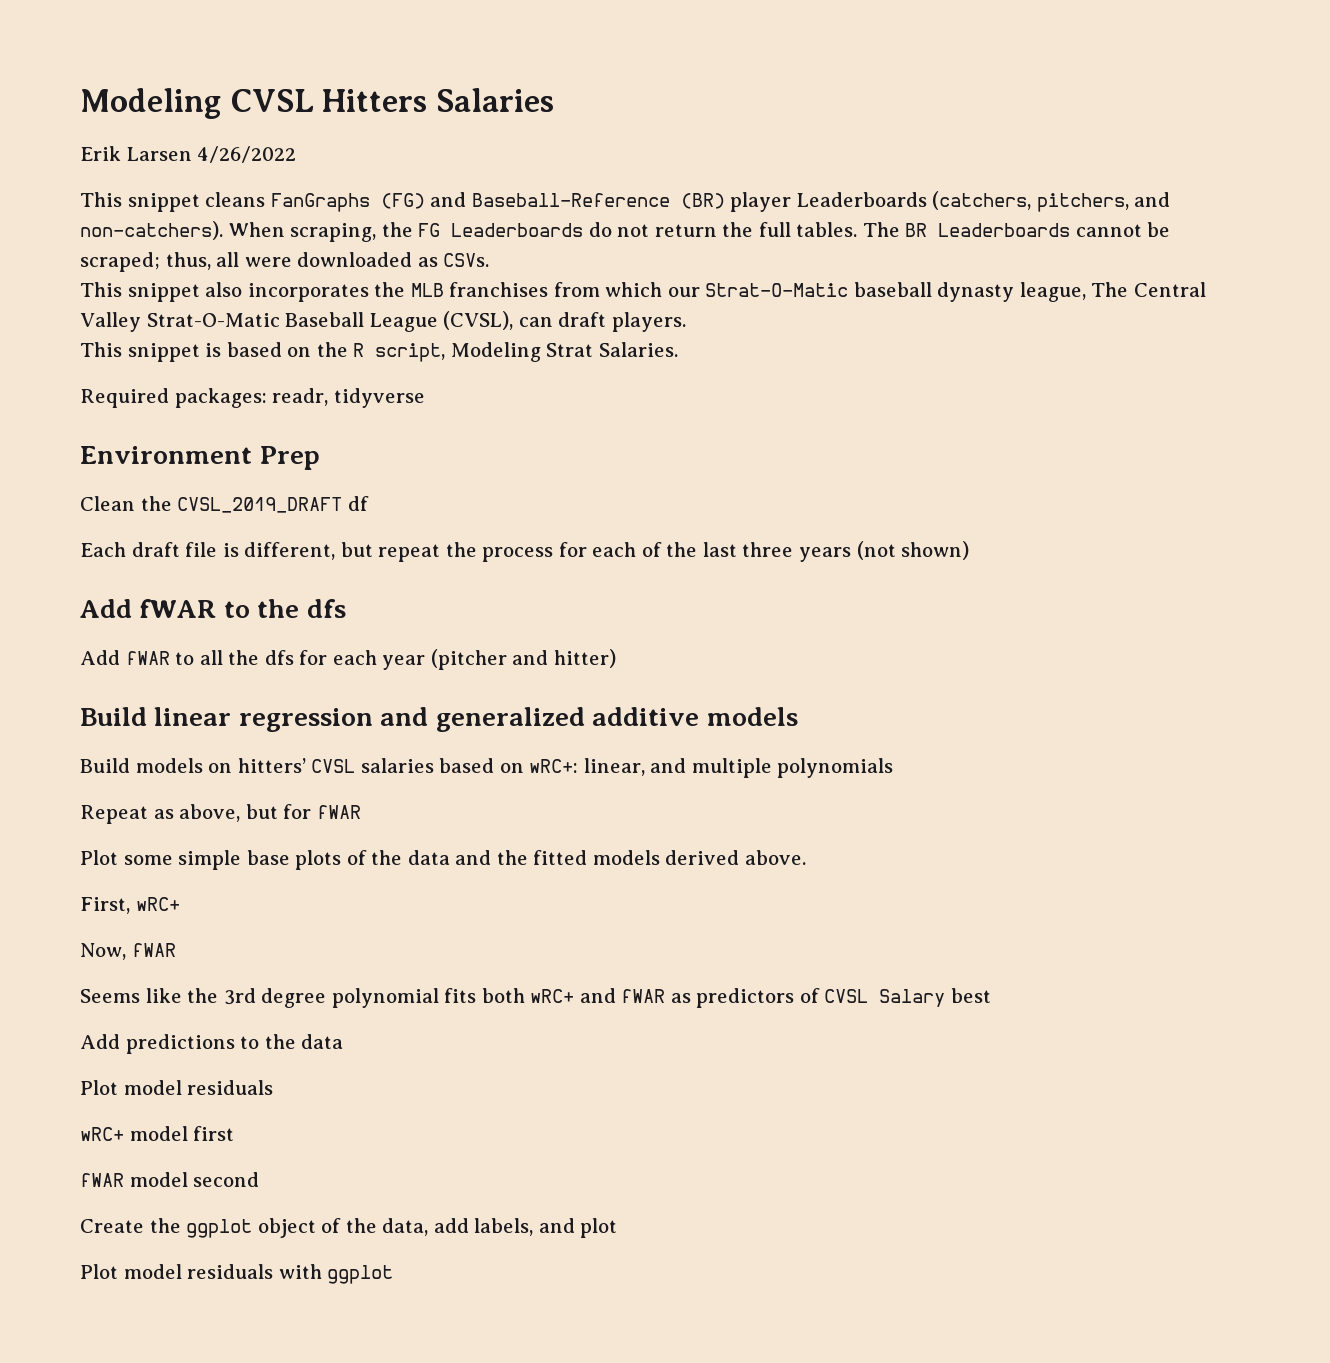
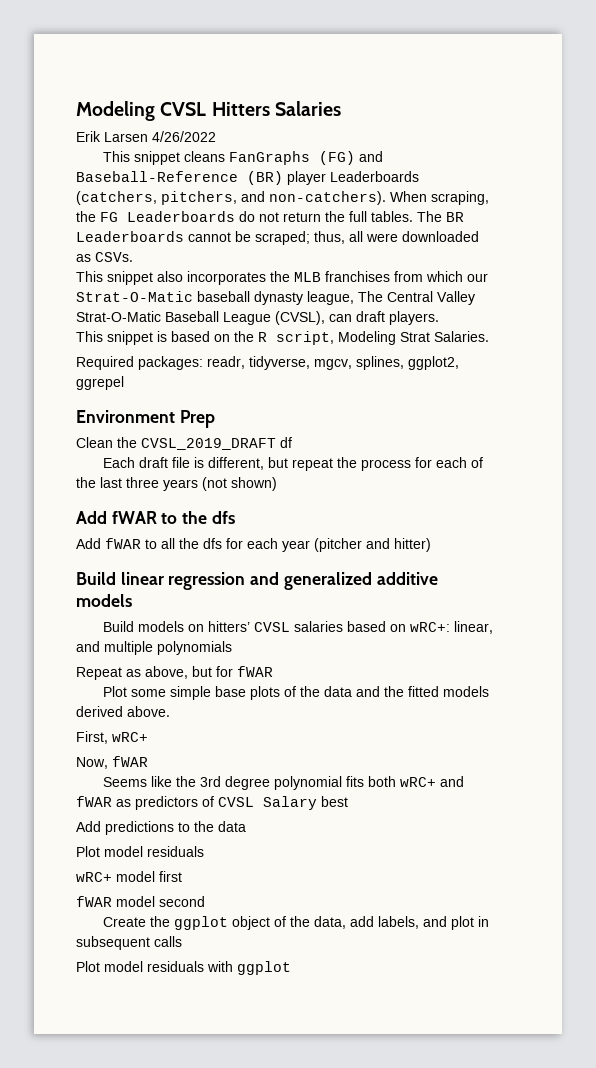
[333,388,425,408] tidyverse -> [249,356,459,370] [76,376,124,390] tidyverse, mgcv, splines, ggplot2, ggrepel
(618, 1228) none -> [478,916,490,927] [76,936,182,950] in subsequent calls

